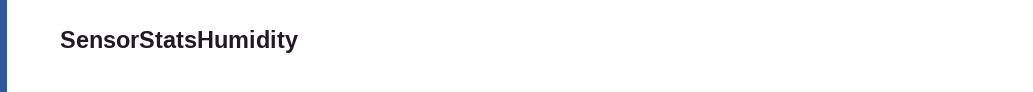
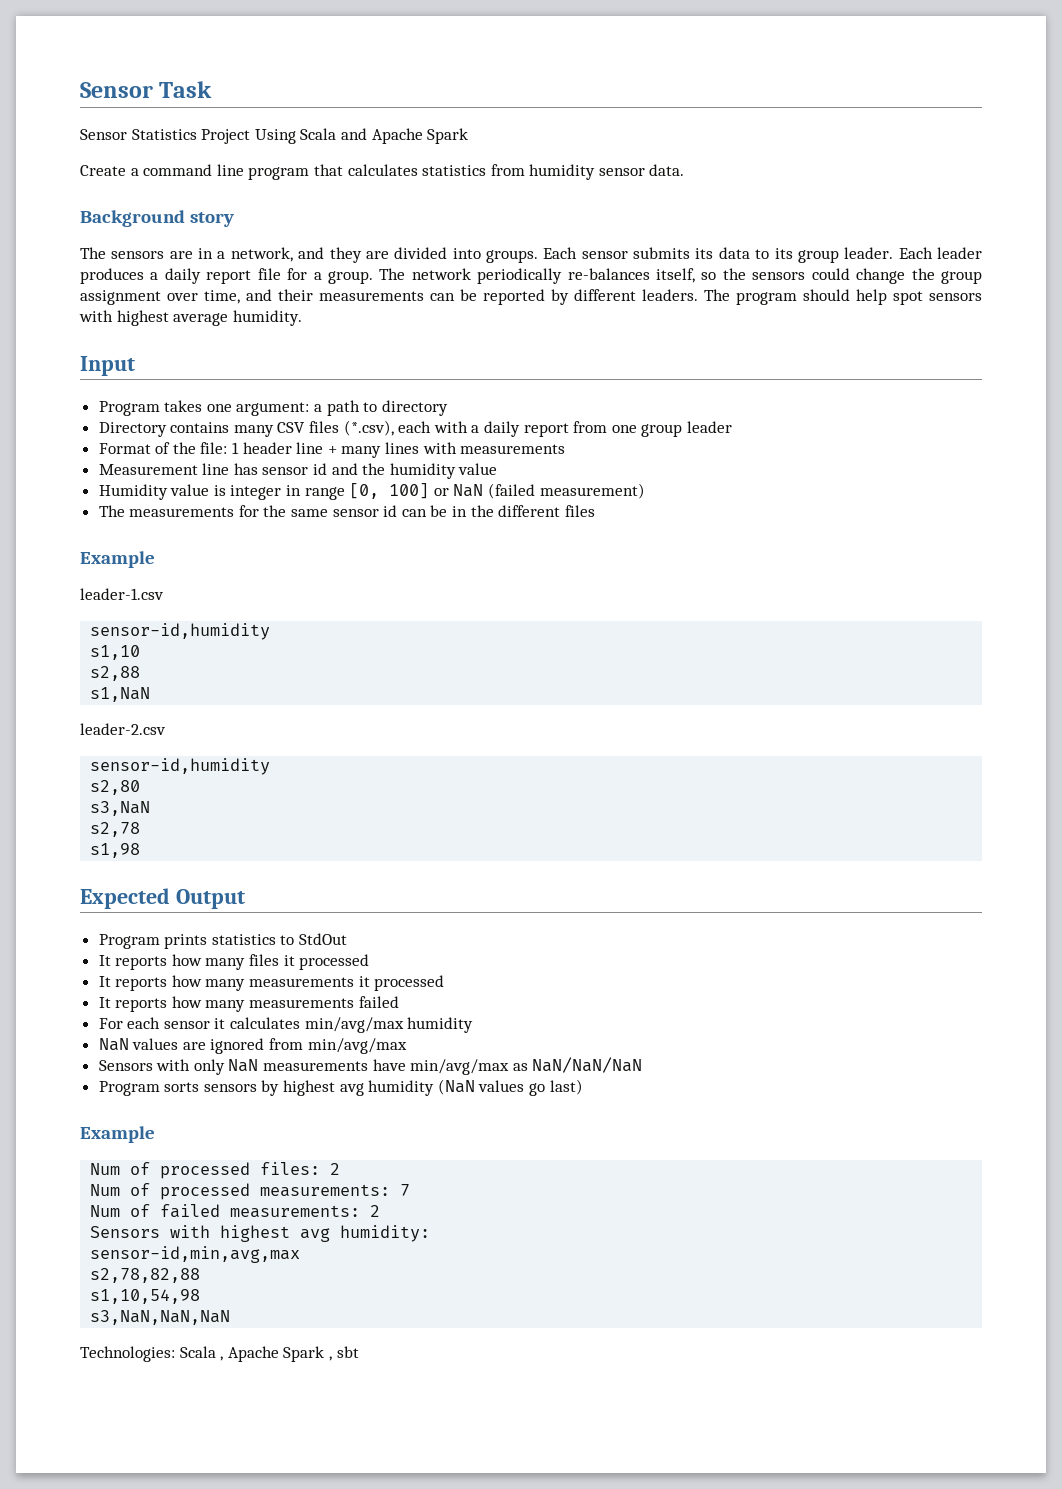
[60,30,298,53] SensorStatsHumidity -> [80,81,213,98] [80,128,469,144] [80,164,685,180] [80,210,235,227] [80,247,983,263] [80,268,983,284] [80,289,982,305] [79,310,302,326] [80,356,135,376] [98,400,448,416] [98,420,732,437] [98,442,566,458] [98,463,498,479] [98,483,645,500] [98,505,595,517] [80,551,155,568] [80,588,164,600] [90,623,271,640] [90,645,141,660] [90,666,141,681] [90,687,151,702] [80,723,166,735] [90,758,271,775] [90,780,141,795] [90,801,151,816] [90,822,141,837] [90,843,141,858] [80,888,245,909] [98,933,348,949] [98,954,370,970] [98,975,445,991] [98,996,399,1012] [98,1017,474,1033] [98,1038,407,1054] [98,1057,643,1075] [98,1079,583,1096] [80,1126,155,1143] [90,1162,341,1179] [90,1183,411,1200] [90,1204,381,1218] [90,1225,431,1242] [90,1246,301,1263] [90,1268,201,1283] [90,1289,201,1304] [90,1310,231,1325] [80,1346,359,1362] Sensor Task // Sensor Statistics Project Using Scala and Apache Spark // Create a command line program that calculates statistics from humidity sensor data. // Background story // The sensors are in a network, and they are divided into groups. Each sensor submits its data to its group leader. Each leader produces a daily report file for a group. The network periodically re-balances itself, so the sensors could change the group assignment over time, and their measurements can be reported by different leaders. The program should help spot sensors with highest average humidity. // Input // Program takes one argument: a path to directory // Directory contains many CSV files (*.csv), each with a daily report from one group leader // Format of the file: 1 header line + many lines with measurements // Measurement line has sensor id and the humidity value // Humidity value is integer in range [0, 100] or NaN (failed measurement) // The measurements for the same sensor id can be in the different files // Example // leader-1.csv // sensor-id,humidity // s1,10 // s2,88 // s1,NaN // leader-2.csv // sensor-id,humidity // s2,80 // s3,NaN // s2,78 // s1,98 // Expected Output // Program prints statistics to StdOut // It reports how many files it processed // It reports how many measurements it processed // It reports how many measurements failed // For each sensor it calculates min/avg/max humidity // NaN values are ignored from min/avg/max // Sensors with only NaN measurements have min/avg/max as NaN/NaN/NaN // Program sorts sensors by highest avg humidity (NaN values go last) // Example // Num of processed files: 2 // Num of processed measurements: 7 // Num of failed measurements: 2 // Sensors with highest avg humidity: // sensor-id,min,avg,max // s2,78,82,88 // s1,10,54,98 // s3,NaN,NaN,NaN // Technologies: Scala , Apache Spark , sbt

